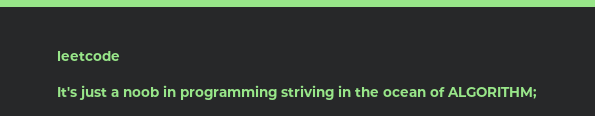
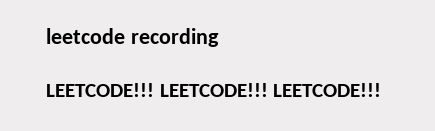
[57,85,537,100] // It's just a noob in programming striving in the ocean of ALGORITHM; -> [130,28,219,47] [46,83,382,97] recording // LEETCODE!!! LEETCODE!!! LEETCODE!!!

